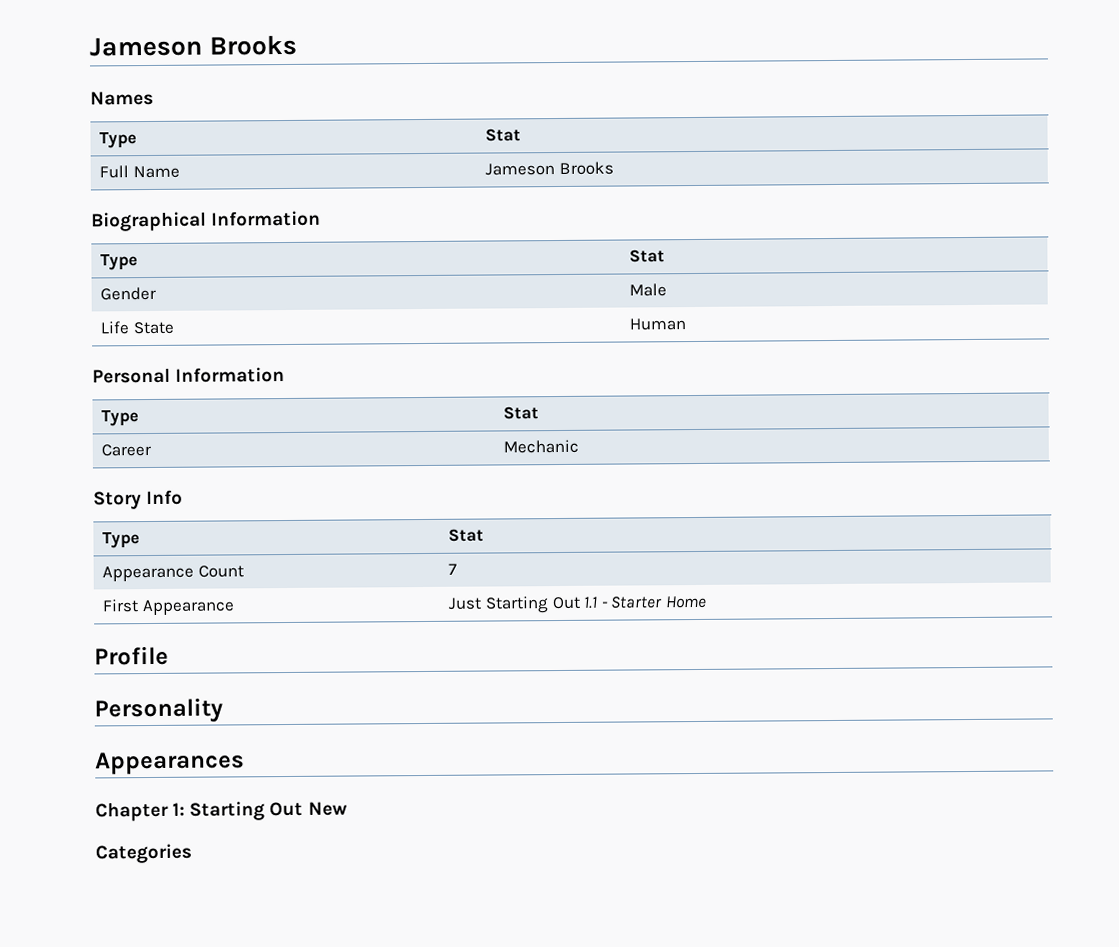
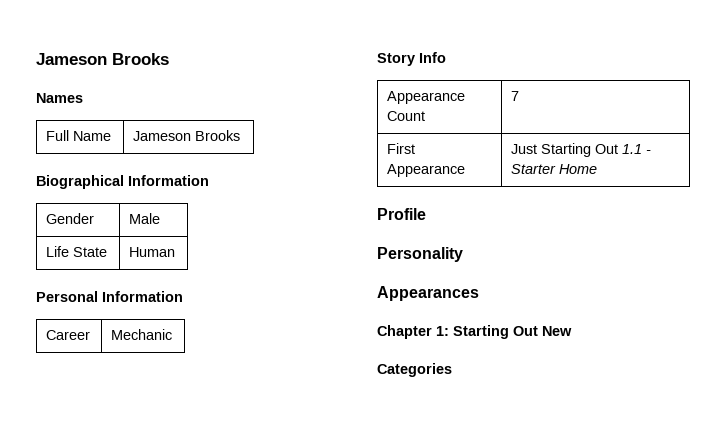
[99,131,138,149] [485,128,522,142] // Type | Stat -> (83, 98) none
[100,253,139,271] [629,249,666,263] // Type | Stat -> (209, 180) none
[101,409,140,427] [503,406,540,420] // Type | Stat -> (183, 296) none
[102,531,141,549] [448,528,485,542] // Type | Stat -> (446, 57) none

